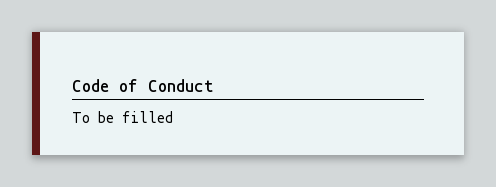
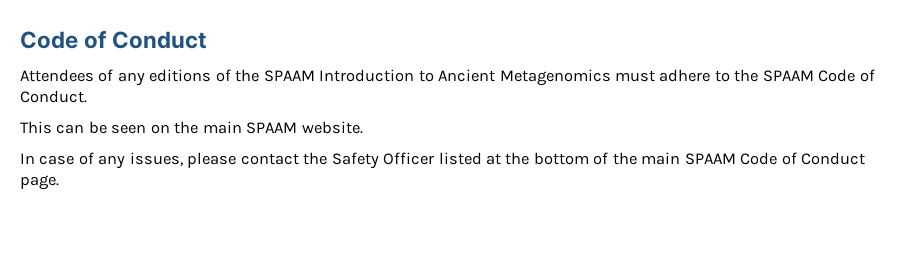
[72,111,173,123] To be filled -> [20,69,875,86] [20,90,87,103] [20,121,363,134] [20,152,866,169] [20,175,59,190] Attendees of any editions of the SPAAM Introduction to Ancient Metagenomics must adhere to the SPAAM Code of Conduct. // This can be seen on the main SPAAM website. // In case of any issues, please contact the Safety Officer listed at the bottom of the main SPAAM Code of Conduct page.

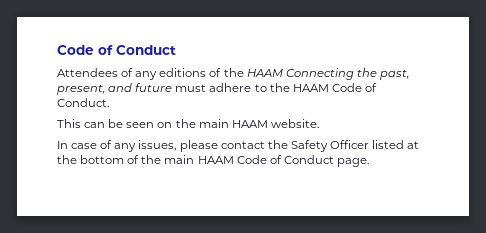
[263,69,611,86] SPAAM Introduction to Ancient Metagenomics -> [246,68,409,80] [57,83,173,95] HAAM Connecting the past, present, and future
[762,70,814,82] SPAAM -> [292,84,329,92] HAAM
[246,122,298,134] SPAAM -> [231,120,268,128] HAAM
[684,153,736,165] SPAAM -> [197,156,234,164] HAAM

